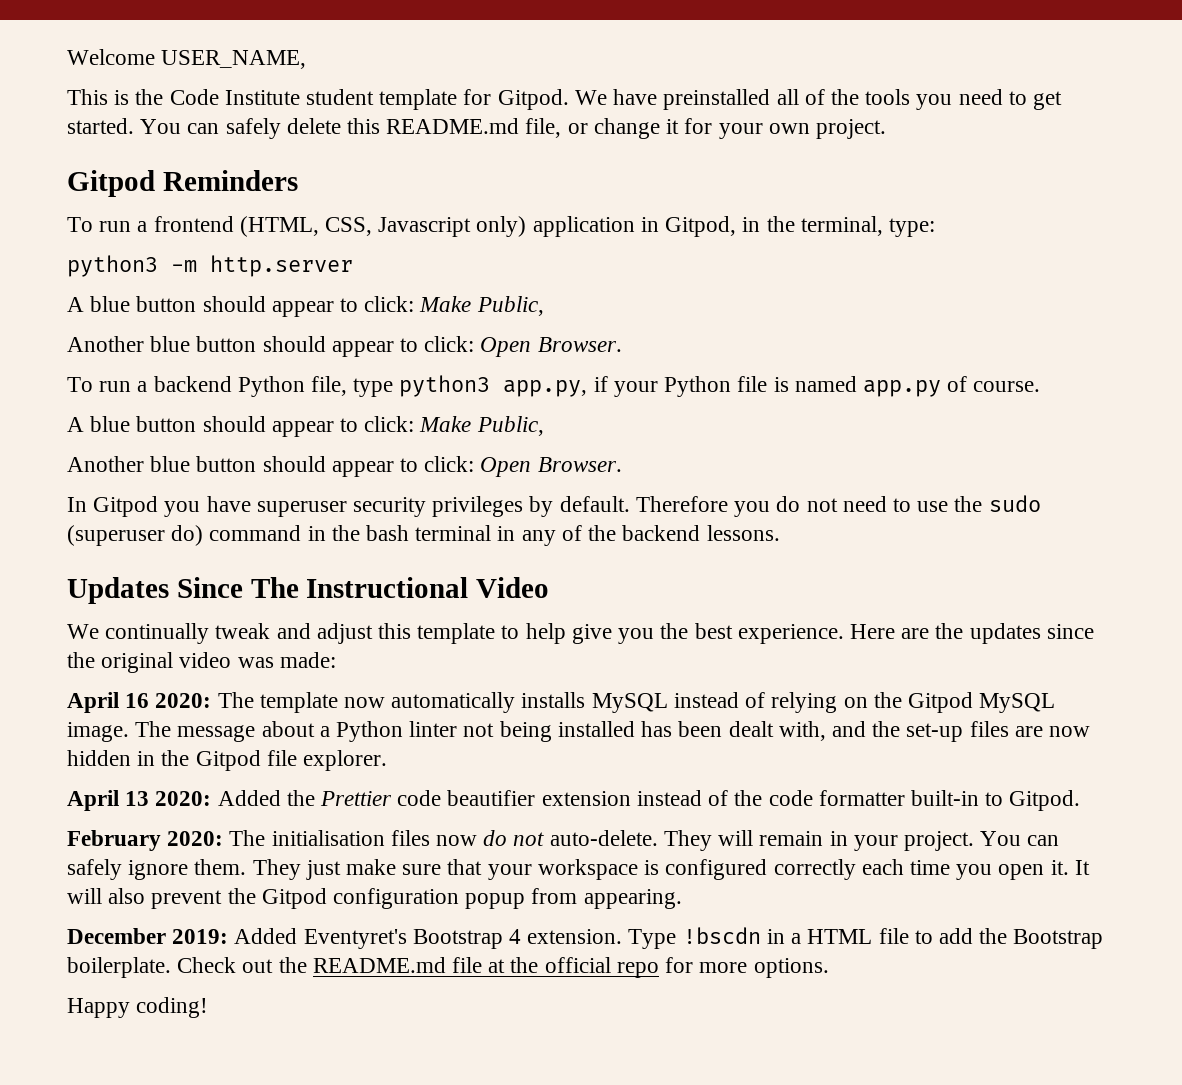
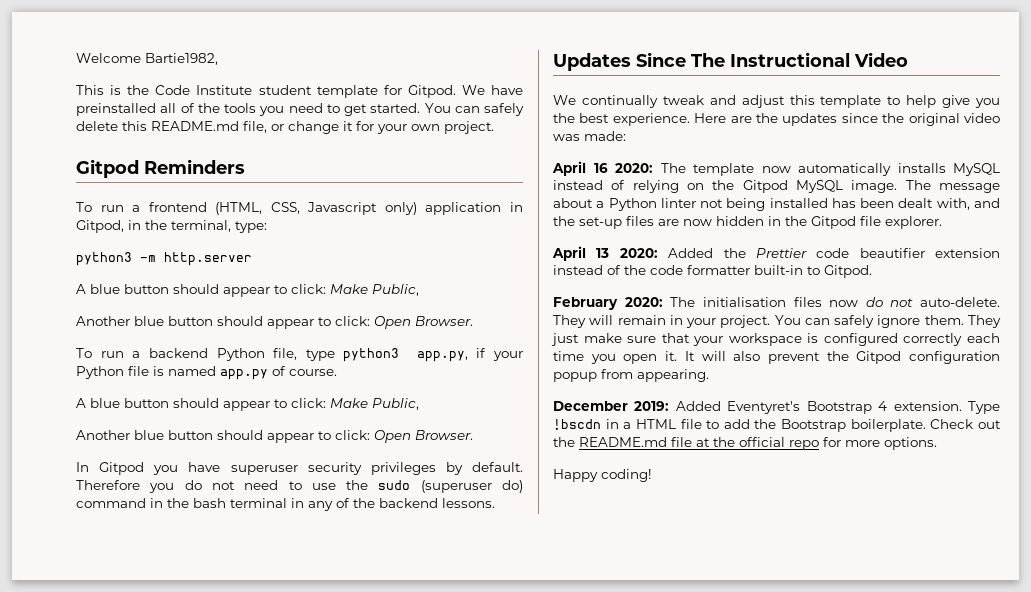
[161,50,307,69] USER_NAME, -> [145,53,218,65] Bartie1982,

